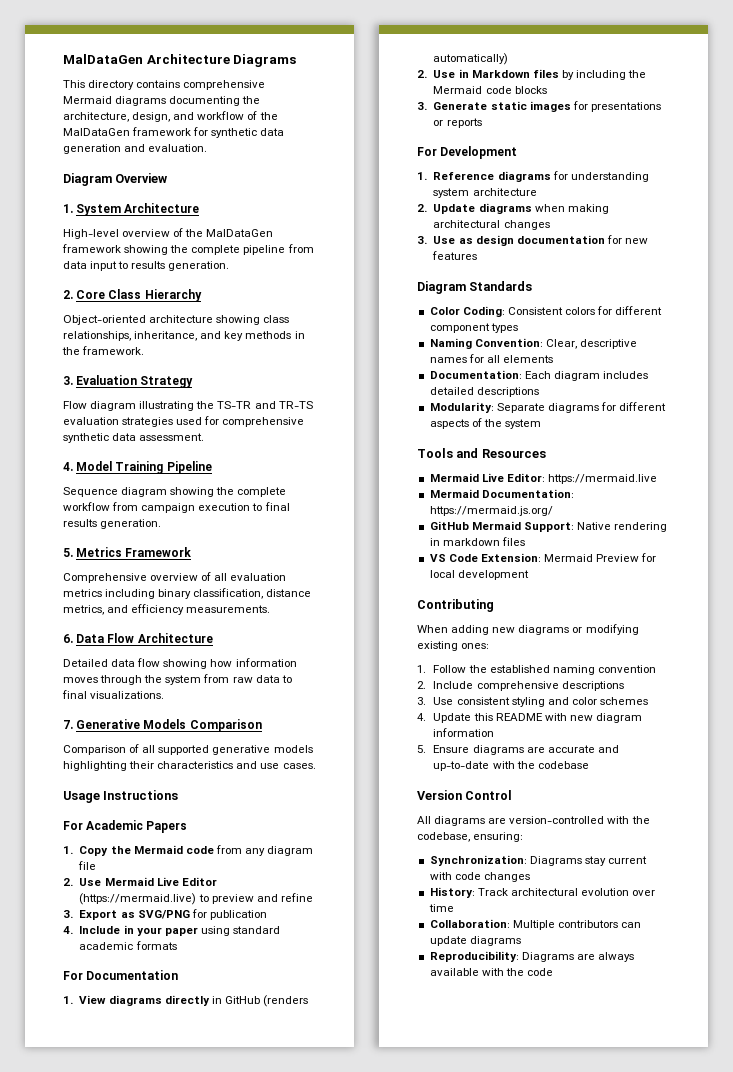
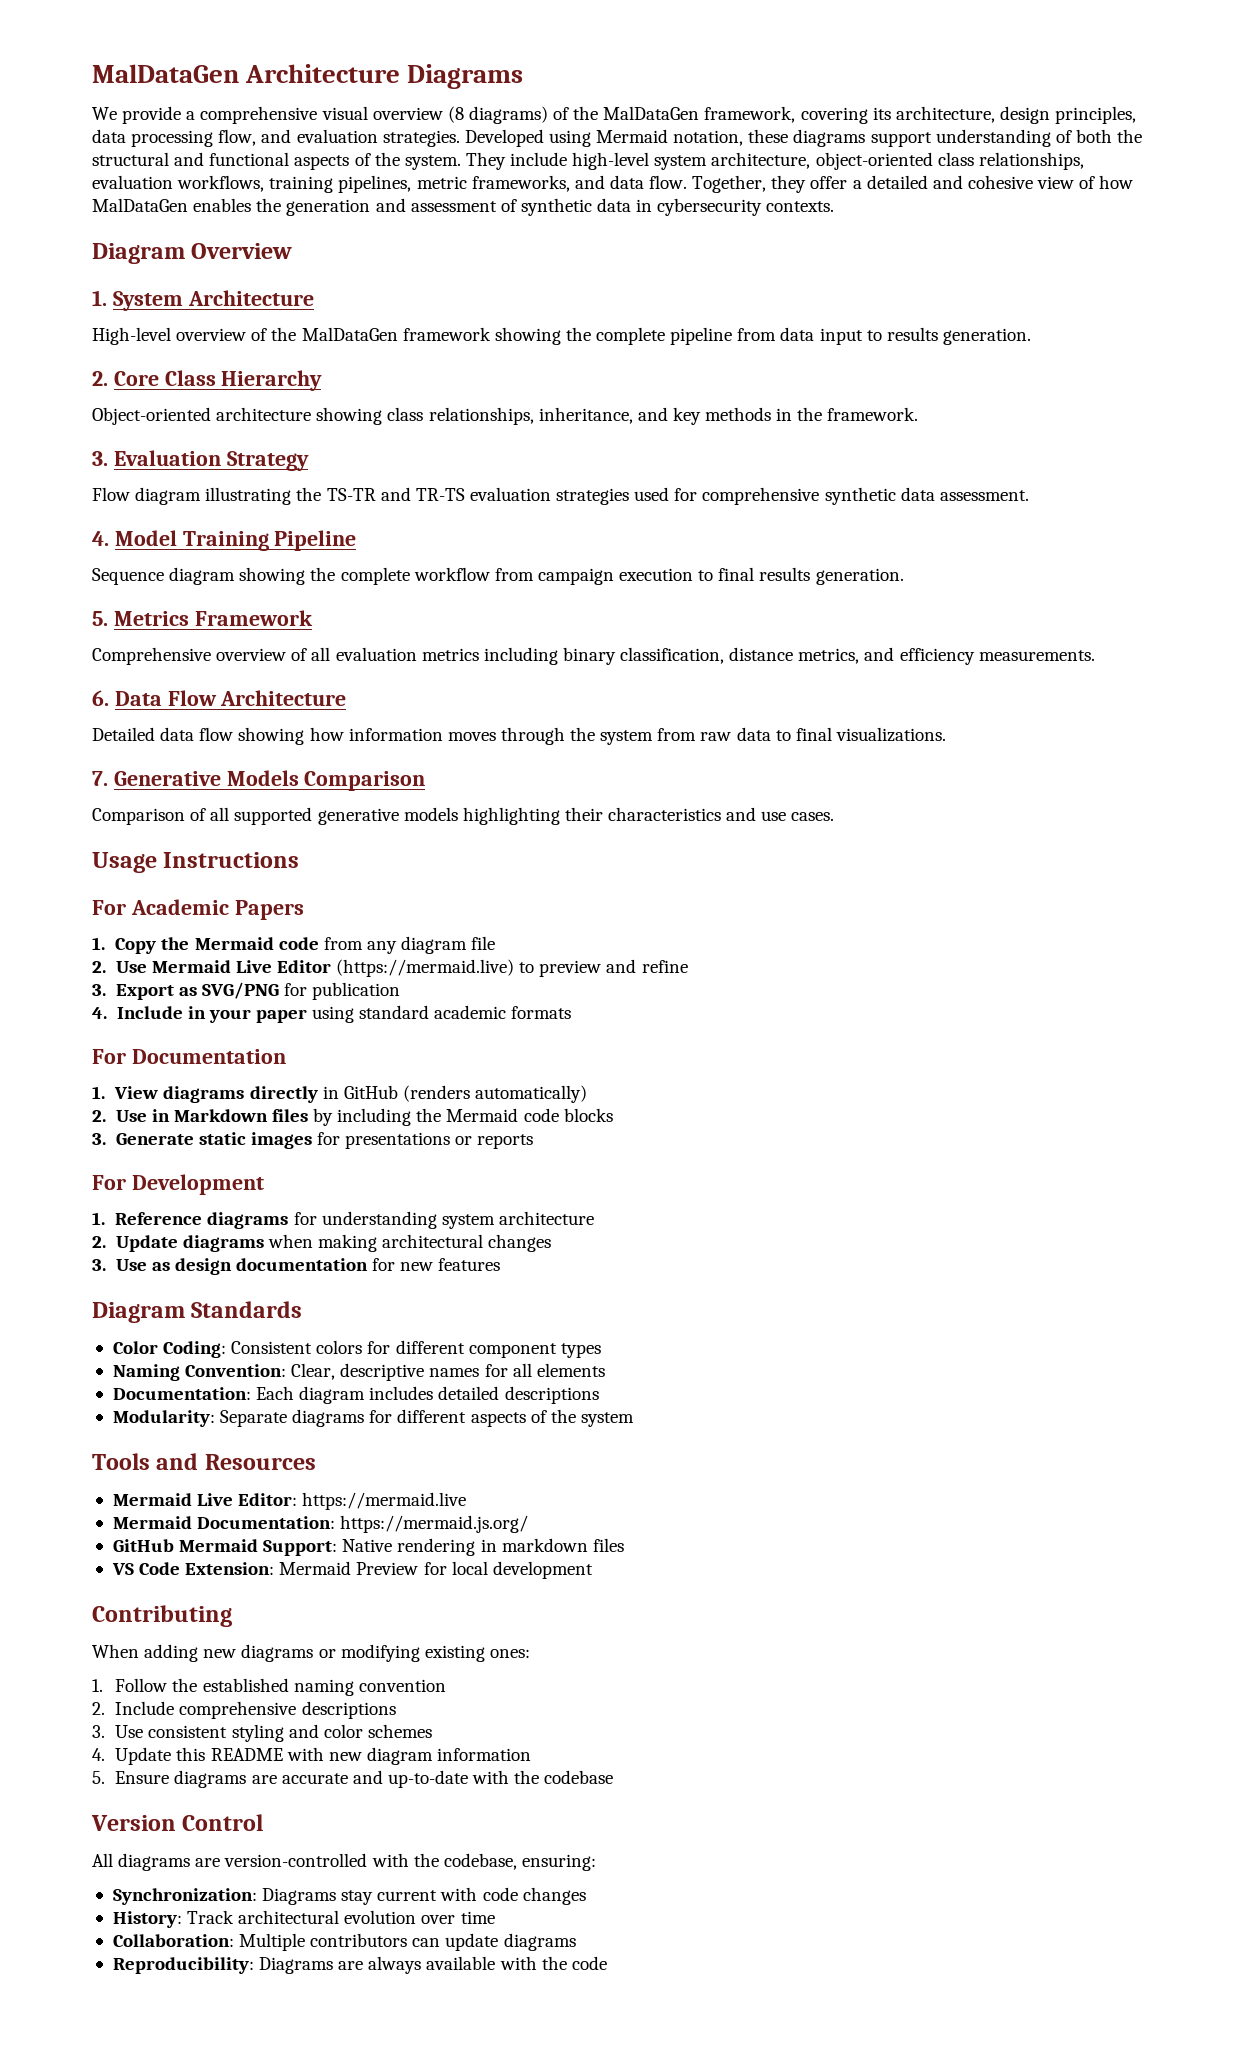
[63,80,266,90] [63,96,261,106] [63,111,278,122] [63,127,285,138] [63,144,208,154] This directory contains comprehensive Mermaid diagrams documenting the architecture, design, and workflow of the MalDataGen framework for synthetic data generation and evaluation. -> [92,106,1137,124] [92,129,1143,147] [92,152,1084,170] [92,175,1134,193] [92,198,835,216] We provide a comprehensive visual overview (8 diagrams) of the MalDataGen framework, covering its architecture, design principles, data processing flow, and evaluation strategies. Developed using Mermaid notation, these diagrams support understanding of both the structural and functional aspects of the system. They include high-level system architecture, object-oriented class relationships, evaluation workflows, training pipelines, metric frameworks, and data flow. Together, they offer a detailed and cohesive view of how MalDataGen enables the generation and assessment of synthetic data in cybersecurity contexts.

